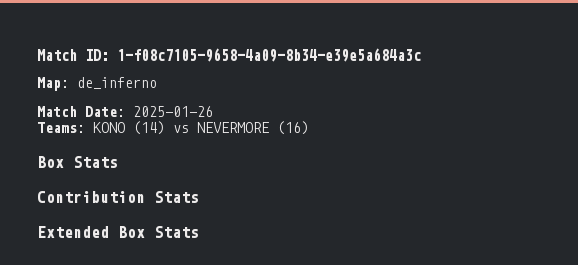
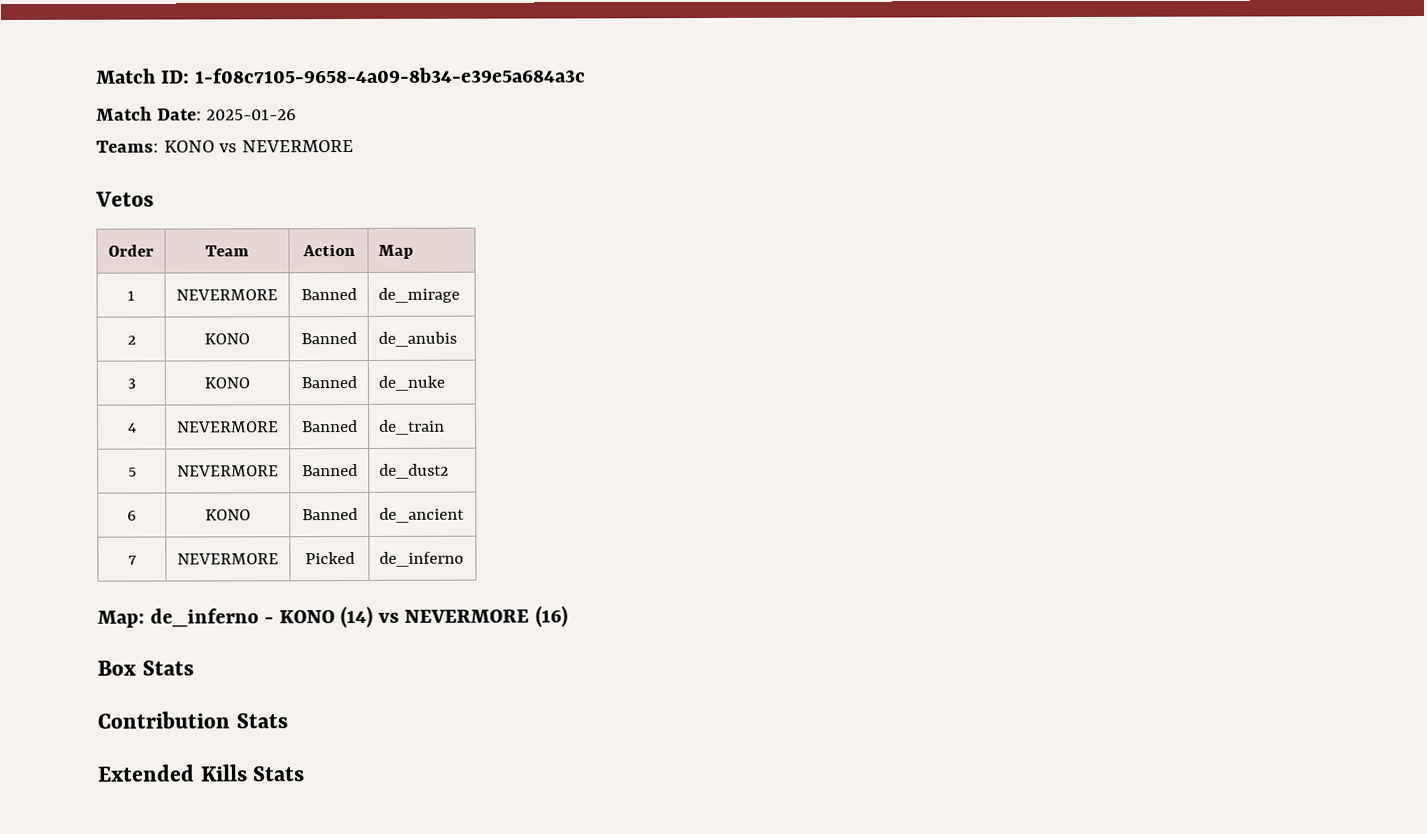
[37,77,157,91] // Map: de_inferno -> (587, 75) none
(125, 127) none -> [219,140,355,153] [95,191,154,207] [108,244,154,257] [205,245,249,257] [301,243,356,257] [378,244,415,259] [127,290,135,301] [176,289,278,301] [300,287,357,301] [378,287,461,303] [126,335,136,345] [204,333,250,345] [300,331,357,345] [378,331,458,347] [126,378,136,389] [204,377,250,389] [300,375,357,389] [378,375,446,391] [127,422,137,433] [177,421,279,433] [301,419,358,433] [379,419,446,435] [127,467,137,477] [177,465,279,477] [301,463,358,477] [379,463,450,479] [127,510,137,521] [205,509,251,521] [301,507,358,521] [379,507,466,523] [127,555,137,565] [177,553,279,565] [304,552,355,565] [379,551,465,567] [97,608,336,628] vs NEVERMORE // Vetos // Order | Team | Action | Map // 1 | NEVERMORE | Banned | de_mirage // 2 | KONO | Banned | de_anubis // 3 | KONO | Banned | de_nuke // 4 | NEVERMORE | Banned | de_train // 5 | NEVERMORE | Banned | de_dust2 // 6 | KONO | Banned | de_ancient // 7 | NEVERMORE | Picked | de_inferno // Map: de_inferno - KONO
[118,226,145,238] Box -> [199,764,248,782] Kills

